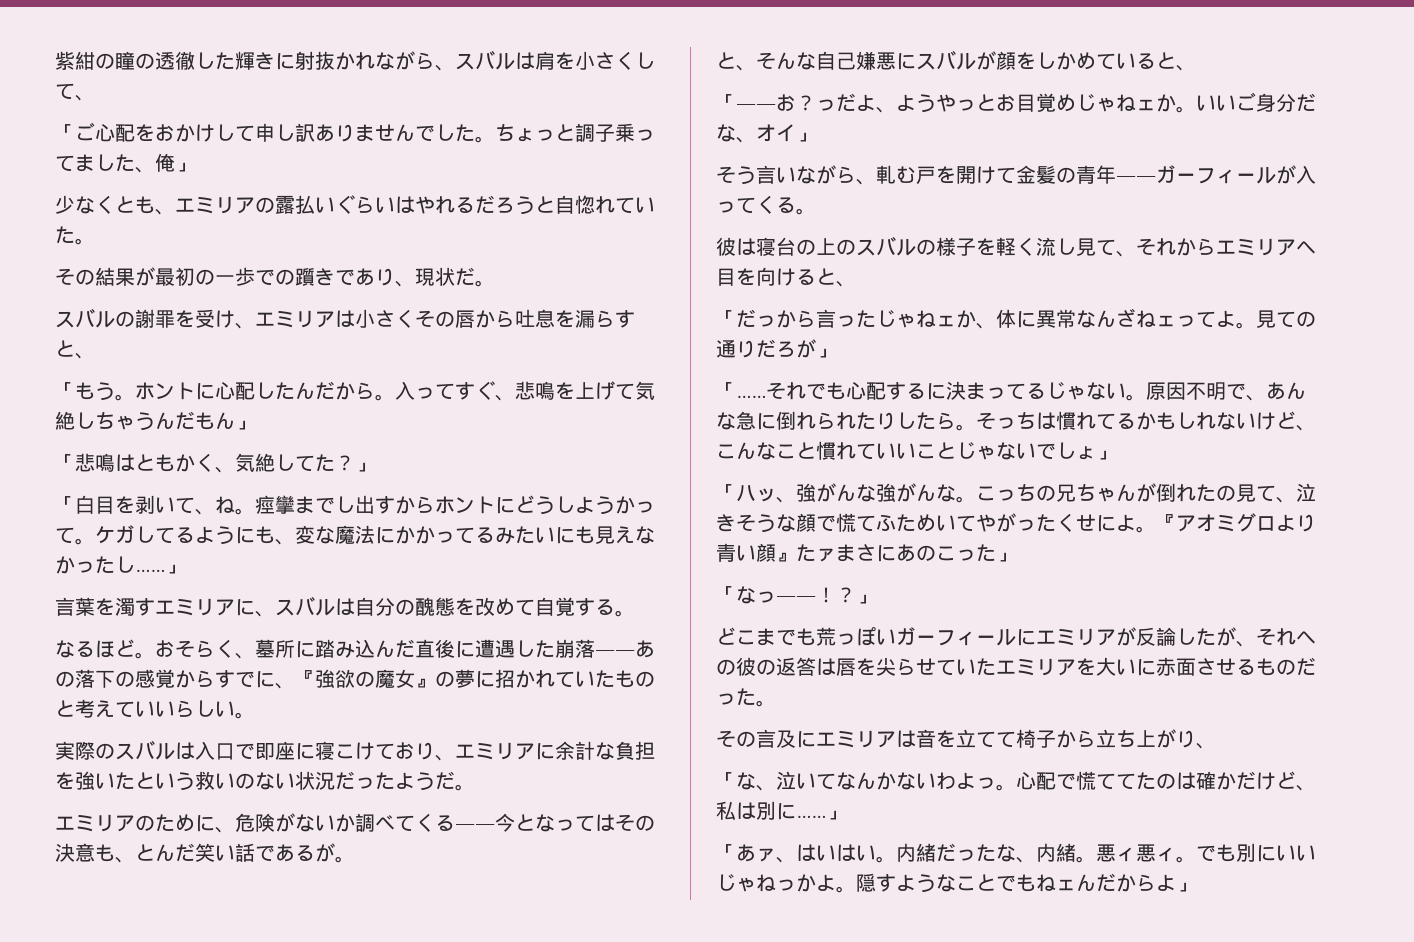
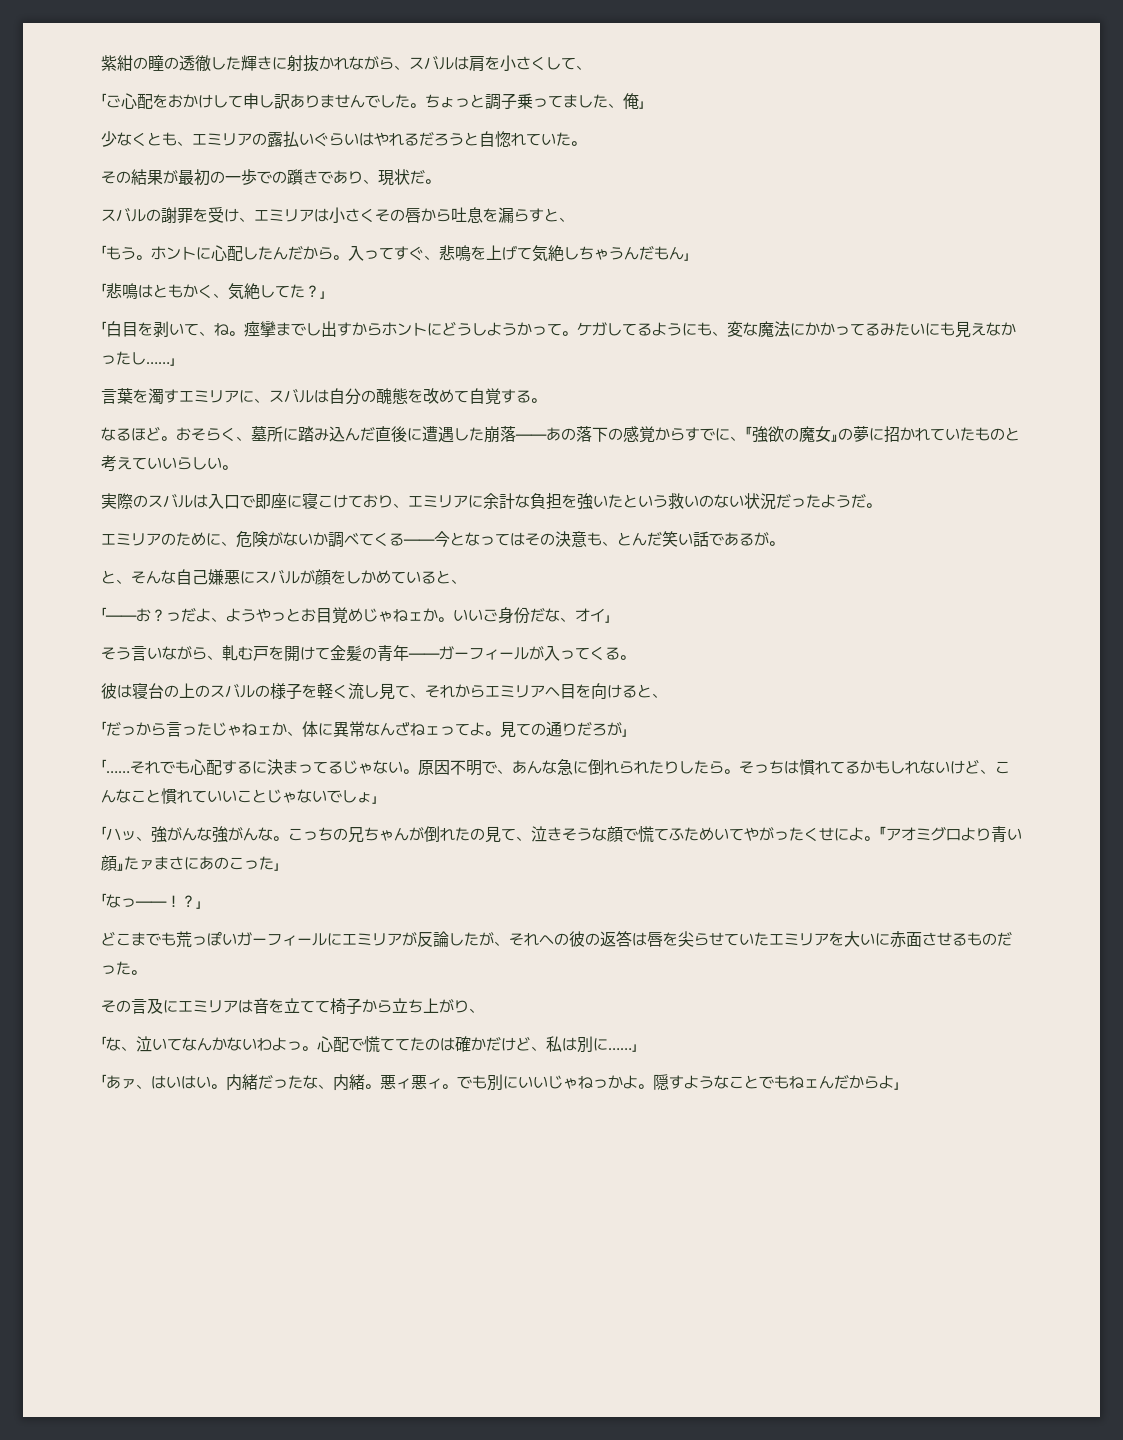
[1276,93,1296,112] 分 -> [514,607,530,624] 份

